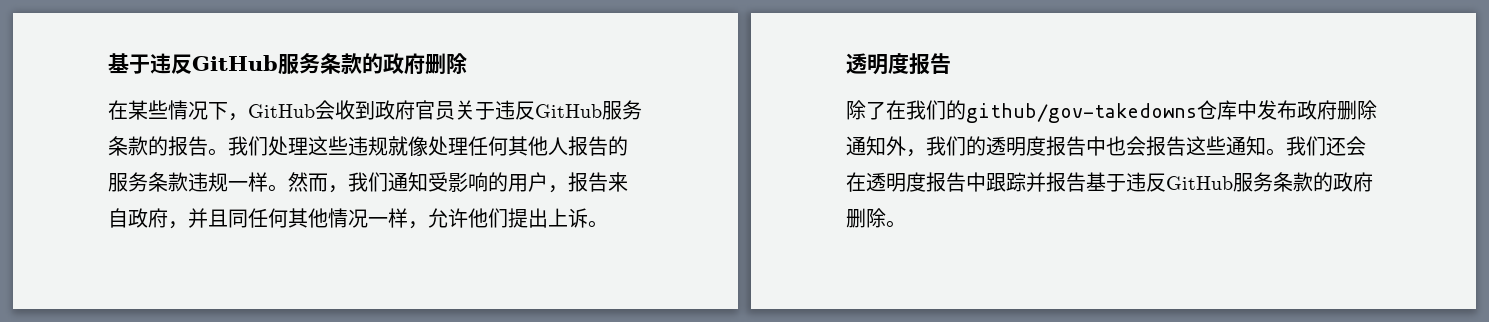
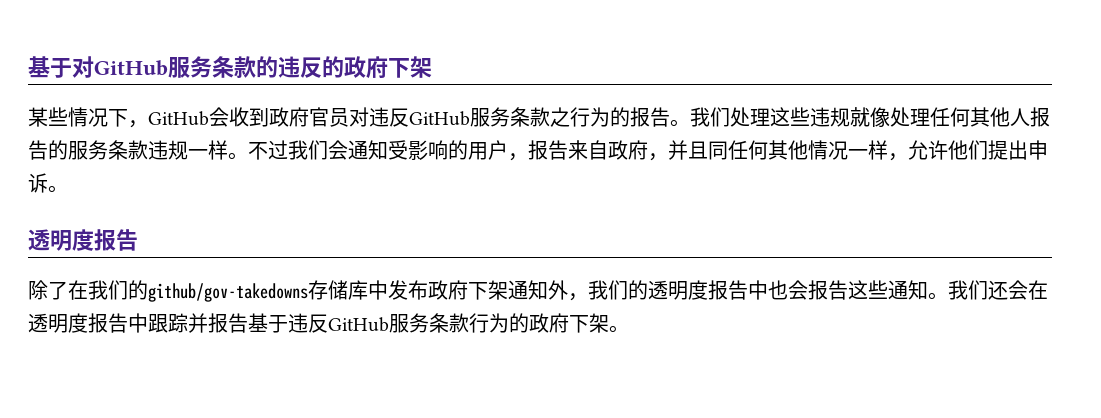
[108,53,467,75] [108,100,128,120] 基于违反GitHub服务条款的政府删除 // 在 -> [28,56,432,79] 基于对GitHub服务条款的违反的政府下架 //
[455,100,642,120] [108,136,148,156] 关于违反GitHub服务条款 -> [349,107,610,127] 对违反GitHub服务条款之行为
[288,172,388,193] 然而，我们 -> [248,140,348,160] 不过我们会
[548,208,568,227] 上 -> [1028,140,1048,160] 申
[1197,100,1217,119] 仓 -> [308,280,348,300] 存储
[1337,100,1377,120] 删除 -> [468,280,508,300] 下架
[1313,172,1373,192] [846,208,886,228] 的政府删除 -> [469,313,609,333] 行为的政府下架

